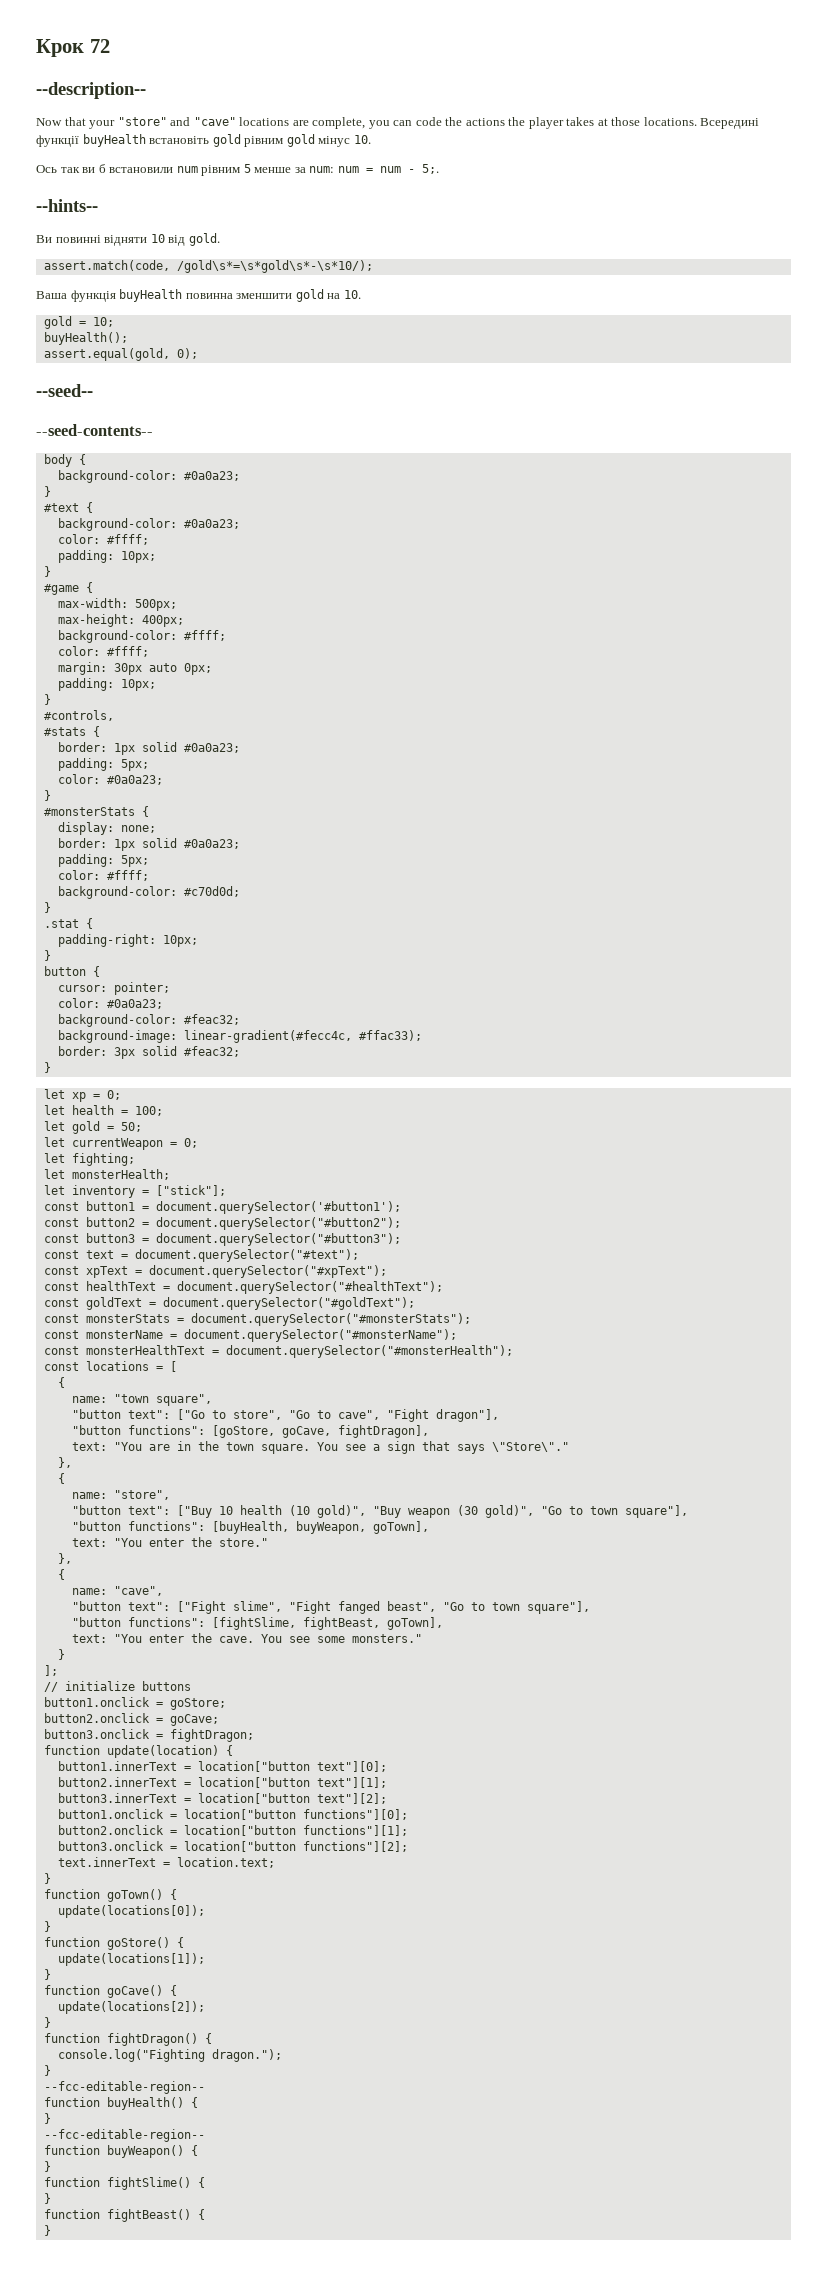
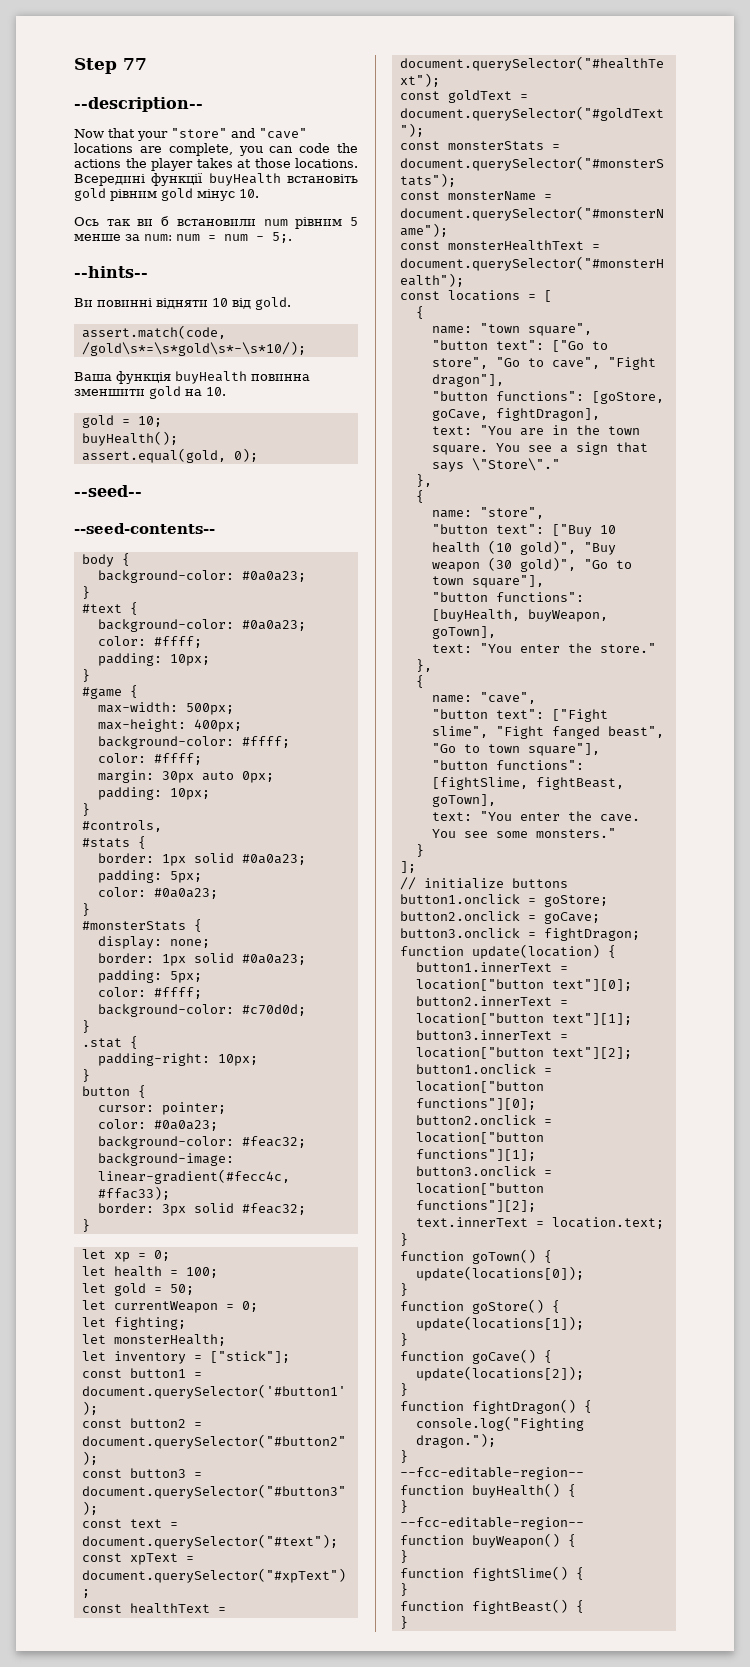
[36,39,110,57] Крок 72 -> [74,58,147,74] Step 77

